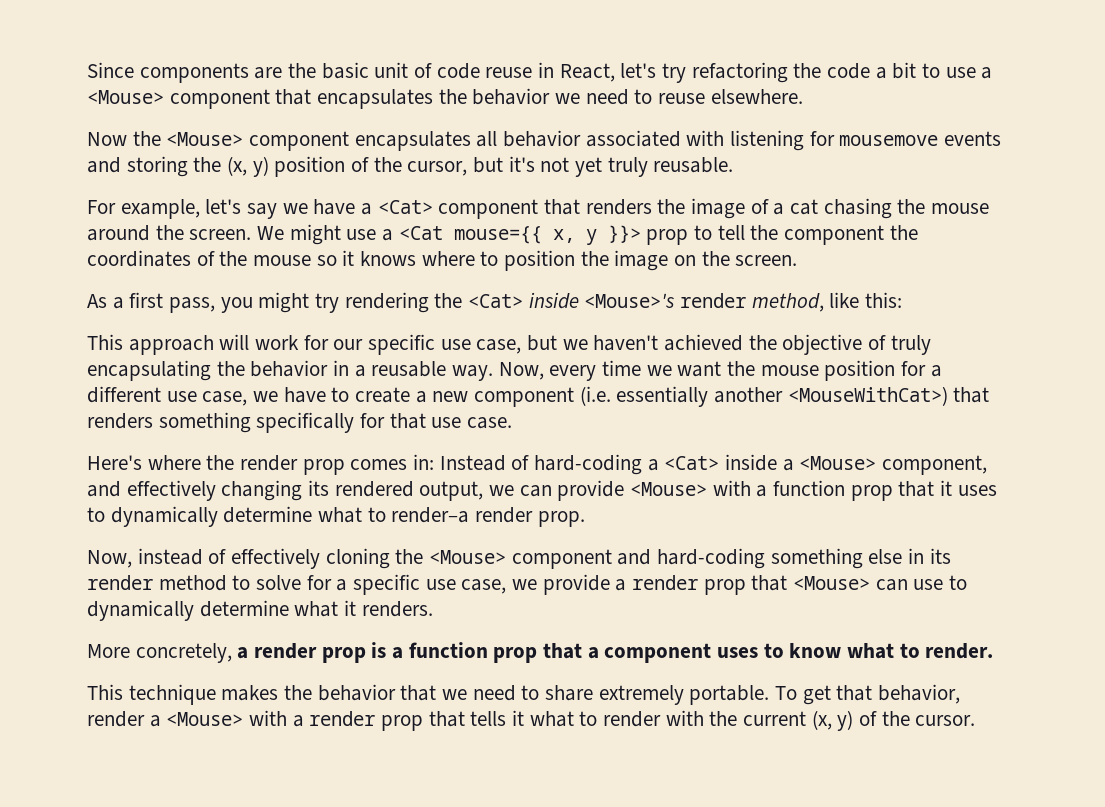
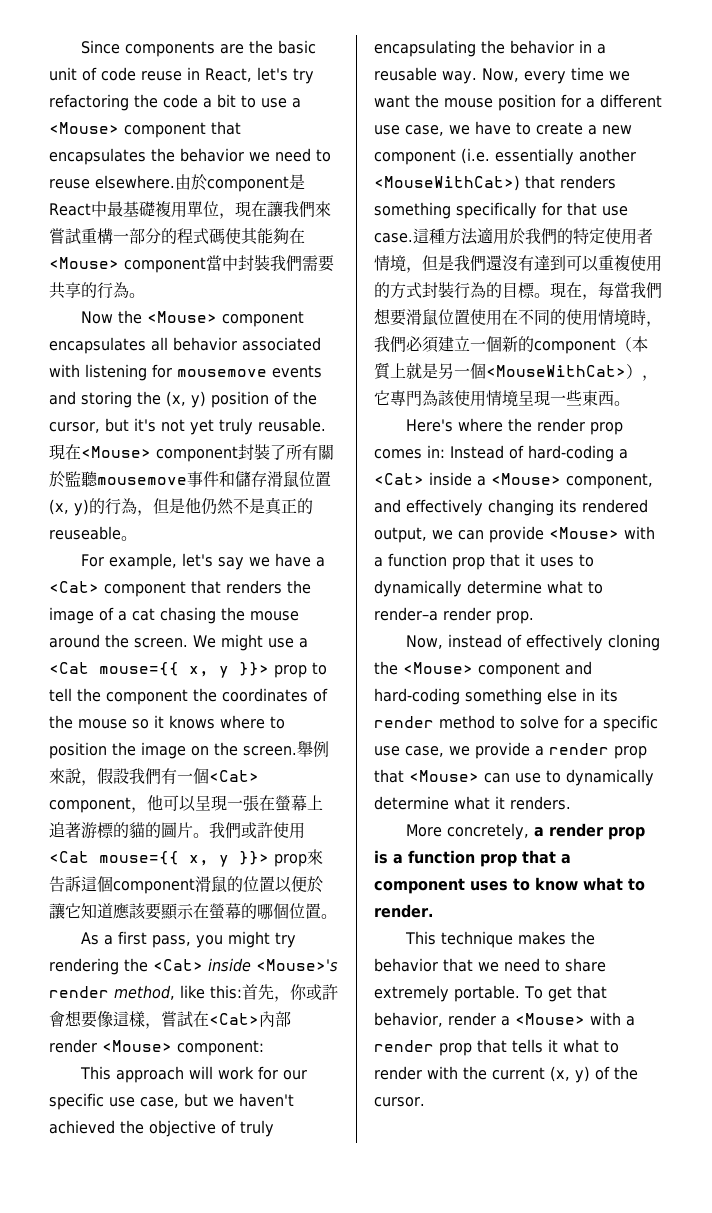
(803, 96) none -> [175,174,305,192] [49,201,331,219] [49,228,305,245] [49,255,334,273] [49,282,145,299] 由於component是React中最基礎複用單位，現在讓我們來嘗試重構一部分的程式碼使其能夠在<Mouse> component當中封裝我們需要共享的行為。
(734, 165) none -> [49,444,334,462] [49,471,331,488] [49,497,313,516] [49,526,137,541] 現在<Mouse> component封裝了所有關於監聽mousemove事件和儲存滑鼠位置(x, y)的行為，但是他仍然不是真正的reuseable。
(798, 260) none -> [297,740,329,757] [49,768,259,786] [49,795,323,813] [49,822,305,839] [49,849,323,867] [49,876,323,894] [49,903,337,920] 舉例來說，假設我們有一個<Cat> component，他可以呈現一張在螢幕上追著游標的貓的圖片。我們或許使用<Cat mouse={{ x, y }}> prop來告訴這個component滑鼠的位置以便於讓它知道應該要顯示在螢幕的哪個位置。
(903, 300) none -> [242,984,338,1002] [49,1010,291,1029] [49,1039,264,1056] 首先，你或許會想要像這樣，嘗試在<Cat>內部render <Mouse> component:
(513, 423) none -> [413,227,653,245] [374,254,662,273] [374,282,662,300] [374,308,662,327] [374,336,648,354] [374,363,658,381] [374,390,630,407] 這種方法適用於我們的特定使用者情境，但是我們還沒有達到可以重複使用的方式封裝行為的目標。現在，每當我們想要滑鼠位置使用在不同的使用情境時，我們必須建立一個新的component（本質上就是另一個<MouseWithCat>），它專門為該使用情境呈現一些東西。

